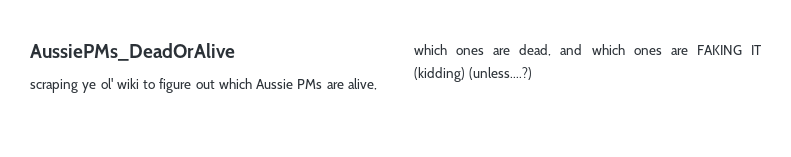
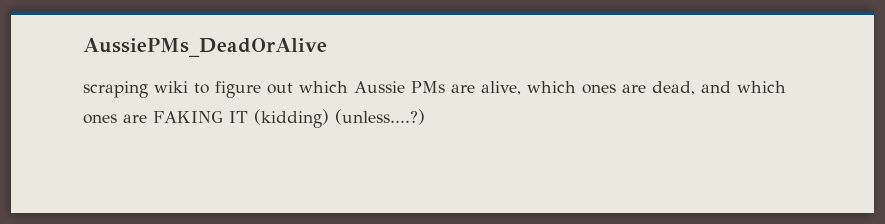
[82,78,113,93] ye ol' -> (148, 89) none

